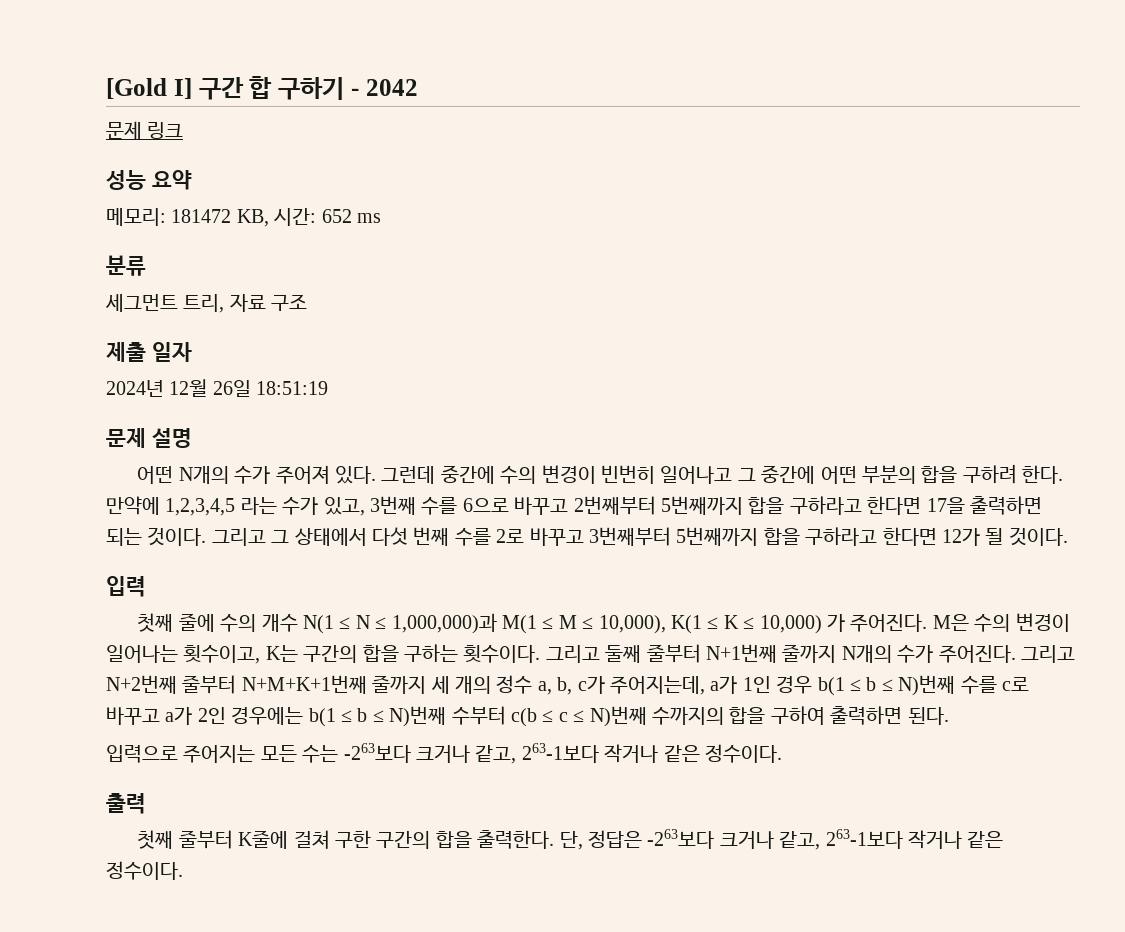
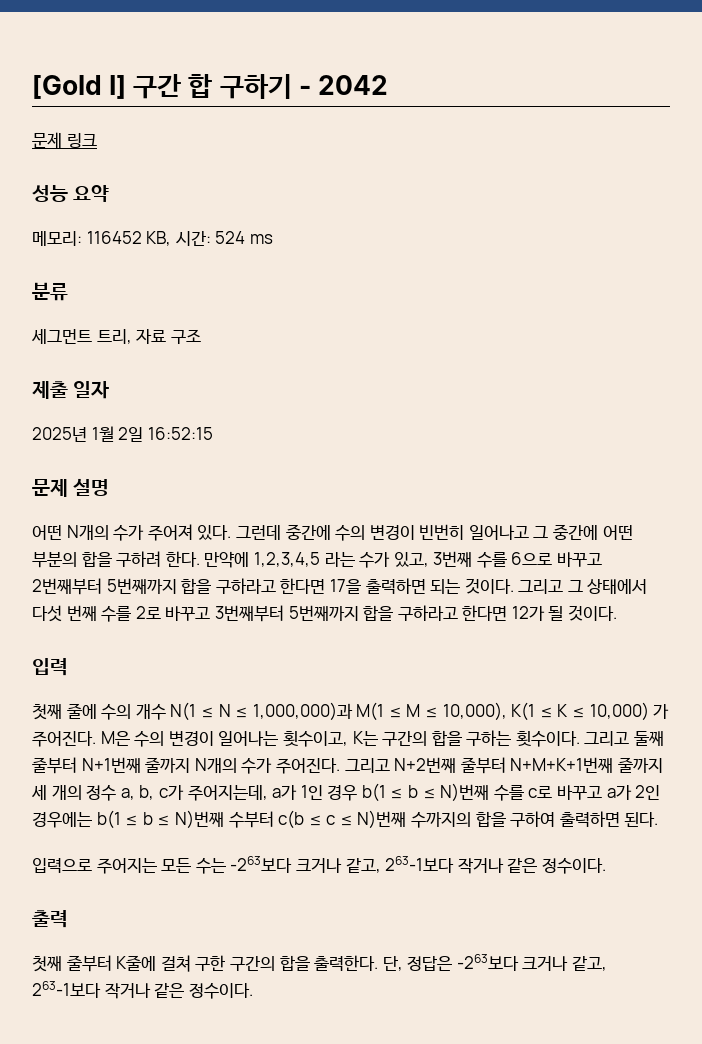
[171,209,232,223] 181472 -> [86,231,142,244] 116452
[321,209,352,223] 652 -> [215,231,246,244] 524
[106,379,329,397] 2024년 12월 26일 18:51:19 -> [32,426,213,442] 2025년 1월 2일 16:52:15

